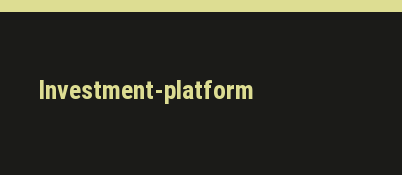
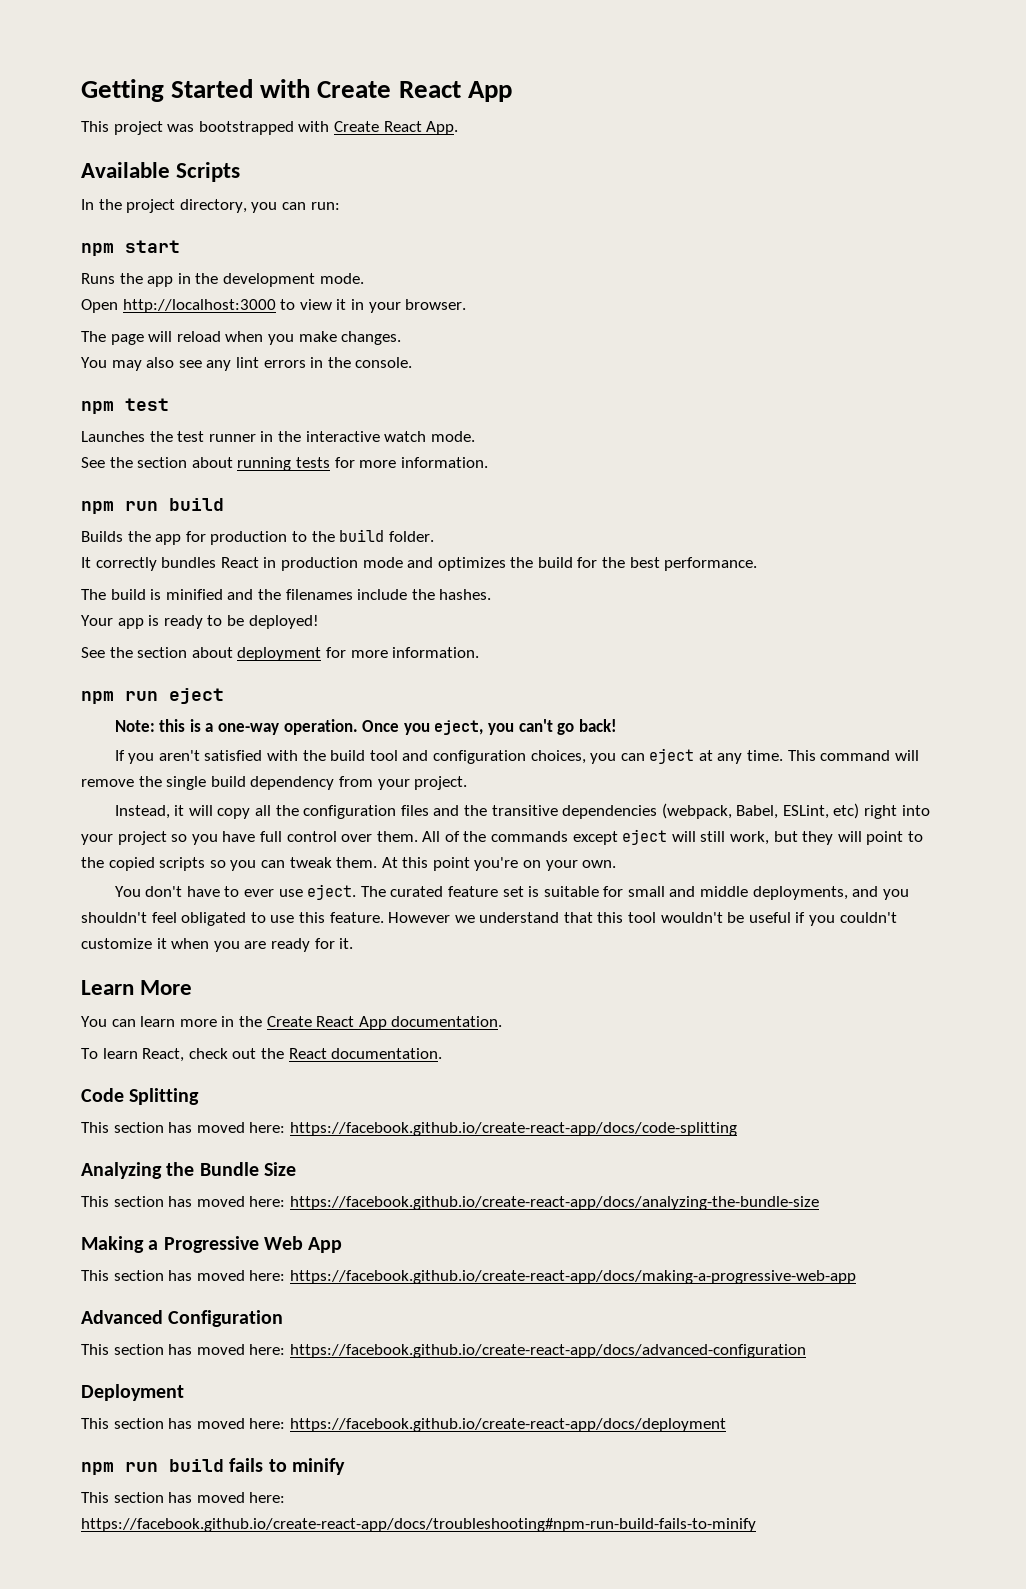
[38,80,254,104] Investment-platform -> [81,79,512,102] [81,121,459,135] [81,162,241,182] [81,199,340,213] [81,240,180,256] [81,273,364,287] [81,299,467,313] [81,331,402,345] [81,357,413,371] [81,398,169,414] [81,431,475,442] [81,457,488,471] [81,498,224,514] [81,529,434,545] [81,557,758,571] [81,589,492,600] [81,615,319,629] [81,647,480,661] [81,688,224,704] [114,719,617,735] [114,748,919,764] [81,776,468,790] [114,803,930,819] [81,829,923,845] [81,857,617,871] [114,884,909,900] [81,912,897,926] [81,938,354,952] [81,980,193,995] [81,1016,503,1030] [81,1048,443,1062] [81,1088,200,1105] [81,1122,737,1136] [81,1162,296,1179] [81,1196,819,1210] [81,1236,343,1253] [81,1270,856,1284] [81,1310,284,1327] [81,1344,806,1358] [81,1384,184,1401] [81,1418,726,1432] [81,1458,345,1475] [81,1492,286,1503] [81,1518,756,1532] Getting Started with Create React App // This project was bootstrapped with Create React App. // Available Scripts // In the project directory, you can run: // npm start // Runs the app in the development mode. // Open http://localhost:3000 to view it in your browser. // The page will reload when you make changes. // You may also see any lint errors in the console. // npm test // Launches the test runner in the interactive watch mode. // See the section about running tests for more information. // npm run build // Builds the app for production to the build folder. // It correctly bundles React in production mode and optimizes the build for the best performance. // The build is minified and the filenames include the hashes. // Your app is ready to be deployed! // See the section about deployment for more information. // npm run eject // Note: this is a one-way operation. Once you eject, you can't go back! // If you aren't satisfied with the build tool and configuration choices, you can eject at any time. This command will remove the single build dependency from your project. // Instead, it will copy all the configuration files and the transitive dependencies (webpack, Babel, ESLint, etc) right into your project so you have full control over them. All of the commands except eject will still work, but they will point to the copied scripts so you can tweak them. At this point you're on your own. // You don't have to ever use eject. The curated feature set is suitable for small and middle deployments, and you shouldn't feel obligated to use this feature. However we understand that this tool wouldn't be useful if you couldn't customize it when you are ready for it. // Learn More // You can learn more in the Create React App documentation. // To learn React, check out the React documentation. // Code Splitting // This section has moved here: https://facebook.github.io/create-react-app/docs/code-splitting // Analyzing the Bundle Size // This section has moved here: https://facebook.github.io/create-react-app/docs/analyzing-the-bundle-size // Making a Progressive Web App // This section has moved here: https://facebook.github.io/create-react-app/docs/making-a-progressive-web-app // Advanced Configuration // This section has moved here: https://facebook.github.io/create-react-app/docs/advanced-configuration // Deployment // This section has moved here: https://facebook.github.io/create-react-app/docs/deployment // npm run build fails to minify // This section has moved here: https://facebook.github.io/create-react-app/docs/troubleshooting#npm-run-build-fails-to-minify

